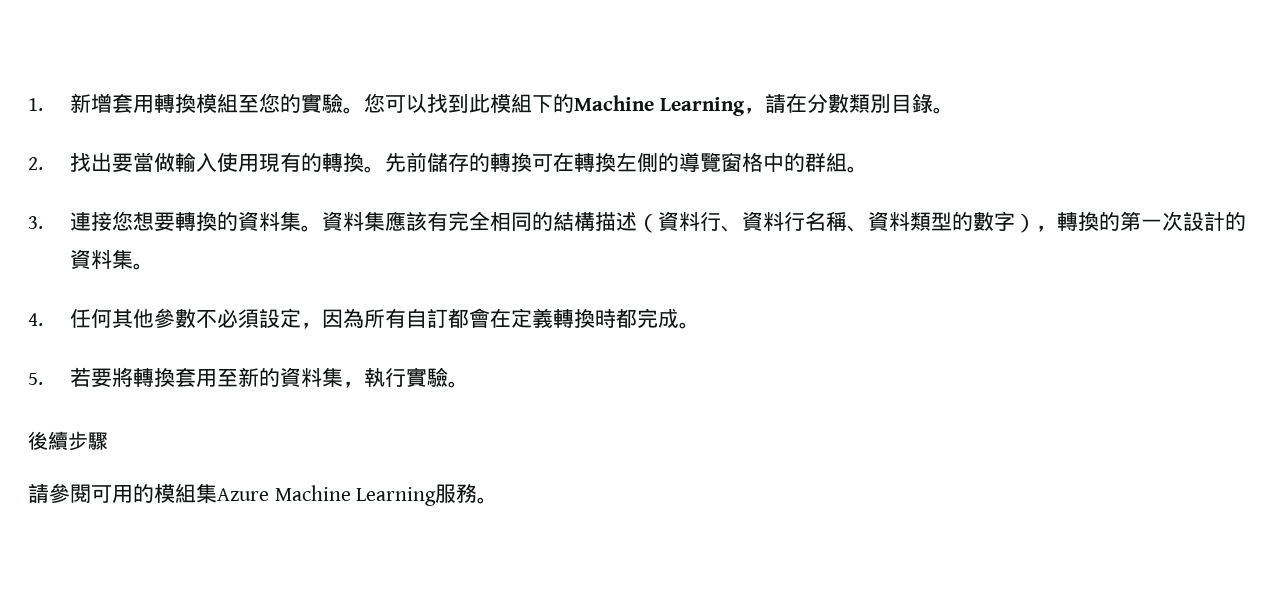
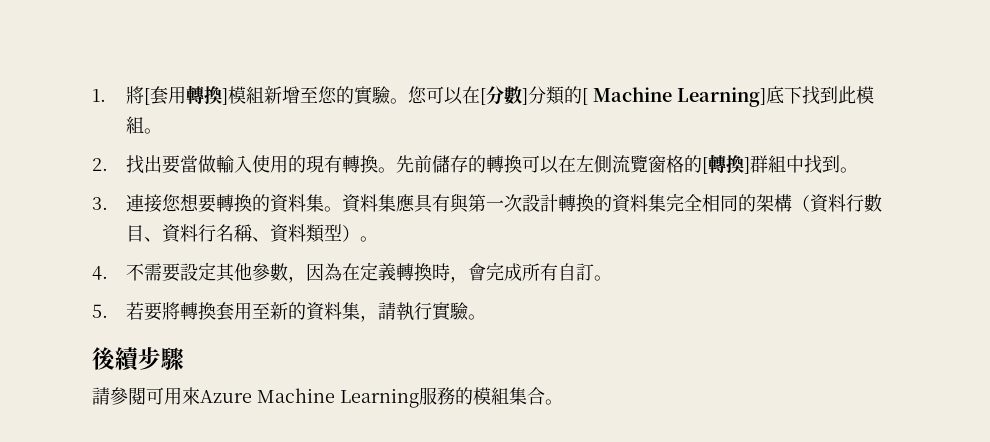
[69,93,112,113] 新增 -> [126,86,151,105] 將[
[195,94,238,113] 模組 -> [222,86,301,105] ]模組新增
[426,93,933,116] 找到此模組下的Machine Learning，請在分數類別目錄 -> [462,86,875,107] [126,116,145,134] 在[分數]分類的[ Machine Learning]底下找到此模組
[258,152,322,172] 現有的 -> [288,155,343,173] 的現有
[552,152,847,173] 在轉換左側的導覽窗格中的群組 -> [540,154,841,174] 以在左側流覽窗格的[轉換]群組中找到
[405,211,448,231] 該有 -> [414,193,667,213] 具有與第一次設計轉換的資料集
[552,211,637,231] 結構描述 -> [756,194,793,212] 架構
(721, 221) none -> [864,194,883,212] [126,225,145,242] 數目
[951,211,1246,233] [69,249,154,270] [28,308,679,329] 的數字），轉換的第一次設計的資料集。 // 4.任何其他參數不必須設定，因為所有自訂都會在定義轉換時都完成 -> [342,225,379,242] [92,262,595,283] ）。 // 4.不需要設定其他參數，因為在定義轉換時，會完成所有自訂
(364, 384) none -> [378,302,397,320] 請
[133,483,217,503] 的模組集 -> [182,387,200,405] 來
(478, 493) none -> [455,387,545,405] 的模組集合

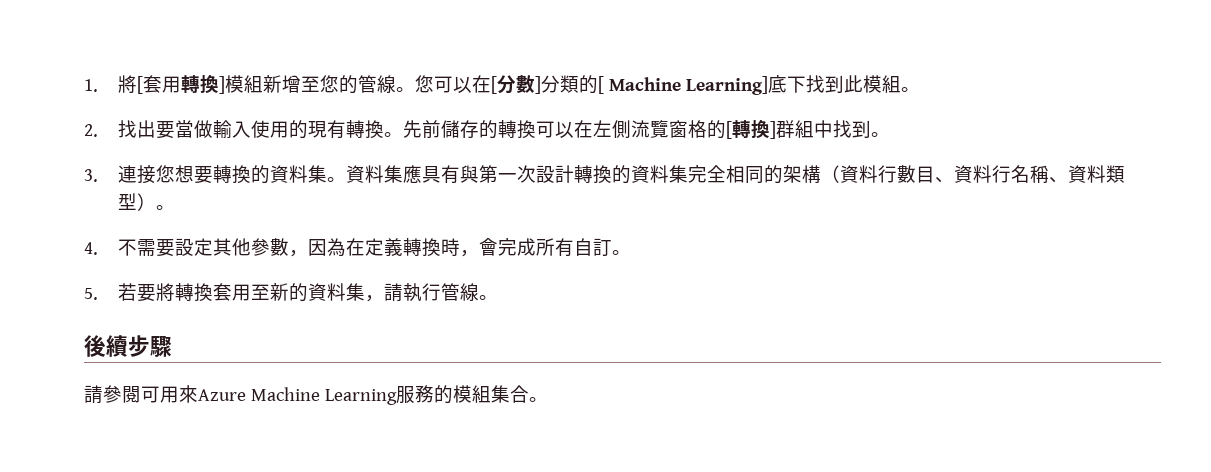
[354,86,392,105] 實驗 -> [358,75,397,93] 管線
[432,302,470,321] 實驗 -> [441,283,480,301] 管線

